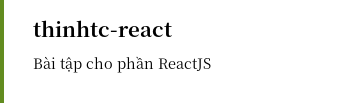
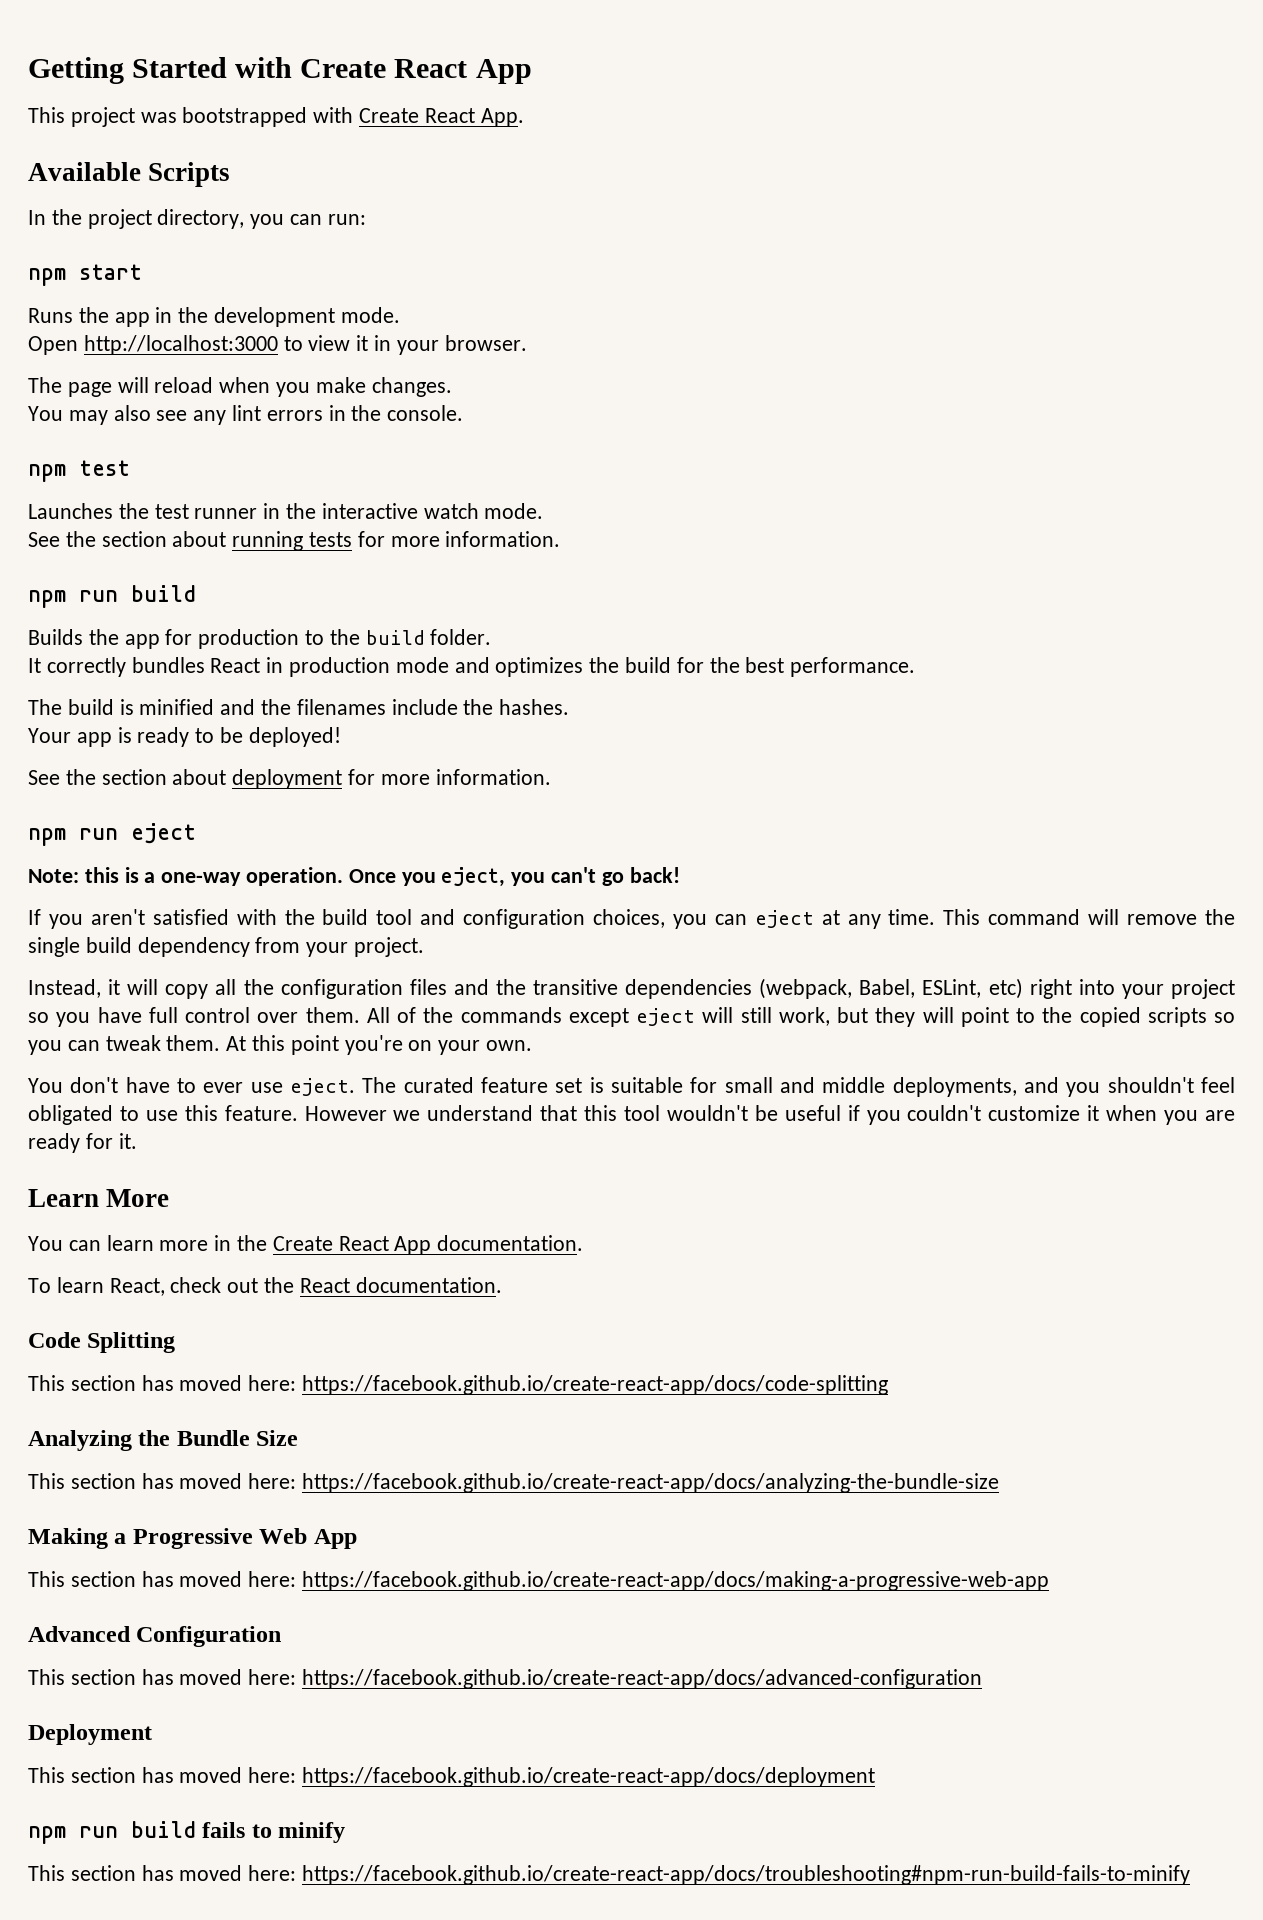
[33,20,172,37] [33,56,211,73] thinhtc-react // Bài tập cho phần ReactJS -> [28,57,532,84] [28,107,524,127] [28,162,231,187] [28,209,366,229] [28,264,142,286] [28,307,400,327] [28,335,527,355] [28,377,452,397] [28,405,464,425] [28,460,130,482] [28,503,544,519] [28,531,561,551] [28,585,196,608] [28,629,492,649] [28,657,916,677] [28,699,570,715] [28,727,341,747] [28,769,551,789] [28,823,196,846] [28,867,680,887] [28,909,1236,929] [28,937,425,957] [28,978,1235,999] [28,1007,1235,1027] [28,1035,533,1055] [28,1077,1236,1097] [28,1105,1236,1125] [28,1133,137,1153] [28,1189,170,1207] [28,1235,584,1255] [28,1277,502,1296] [28,1332,176,1353] [28,1375,889,1395] [28,1430,299,1451] [28,1473,1000,1493] [28,1528,357,1549] [28,1571,1050,1591] [28,1626,282,1647] [28,1669,983,1689] [28,1724,152,1745] [28,1767,876,1787] [28,1821,346,1844] [28,1865,1191,1885] Getting Started with Create React App // This project was bootstrapped with Create React App. // Available Scripts // In the project directory, you can run: // npm start // Runs the app in the development mode. // Open http://localhost:3000 to view it in your browser. // The page will reload when you make changes. // You may also see any lint errors in the console. // npm test // Launches the test runner in the interactive watch mode. // See the section about running tests for more information. // npm run build // Builds the app for production to the build folder. // It correctly bundles React in production mode and optimizes the build for the best performance. // The build is minified and the filenames include the hashes. // Your app is ready to be deployed! // See the section about deployment for more information. // npm run eject // Note: this is a one-way operation. Once you eject, you can't go back! // If you aren't satisfied with the build tool and configuration choices, you can eject at any time. This command will remove the single build dependency from your project. // Instead, it will copy all the configuration files and the transitive dependencies (webpack, Babel, ESLint, etc) right into your project so you have full control over them. All of the commands except eject will still work, but they will point to the copied scripts so you can tweak them. At this point you're on your own. // You don't have to ever use eject. The curated feature set is suitable for small and middle deployments, and you shouldn't feel obligated to use this feature. However we understand that this tool wouldn't be useful if you couldn't customize it when you are ready for it. // Learn More // You can learn more in the Create React App documentation. // To learn React, check out the React documentation. // Code Splitting // This section has moved here: https://facebook.github.io/create-react-app/docs/code-splitting // Analyzing the Bundle Size // This section has moved here: https://facebook.github.io/create-react-app/docs/analyzing-the-bundle-size // Making a Progressive Web App // This section has moved here: https://facebook.github.io/create-react-app/docs/making-a-progressive-web-app // Advanced Configuration // This section has moved here: https://facebook.github.io/create-react-app/docs/advanced-configuration // Deployment // This section has moved here: https://facebook.github.io/create-react-app/docs/deployment // npm run build fails to minify // This section has moved here: https://facebook.github.io/create-react-app/docs/troubleshooting#npm-run-build-fails-to-minify

